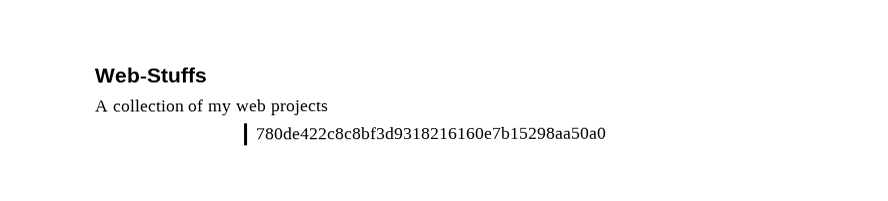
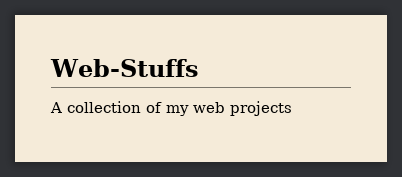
[256,126,608,140] // 780de422c8c8bf3d9318216160e7b15298aa50a0 -> (292, 108) none

